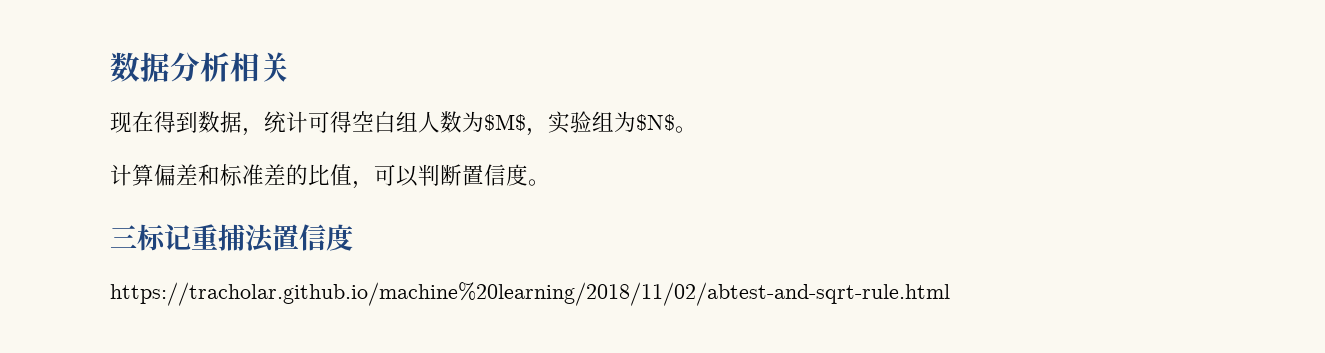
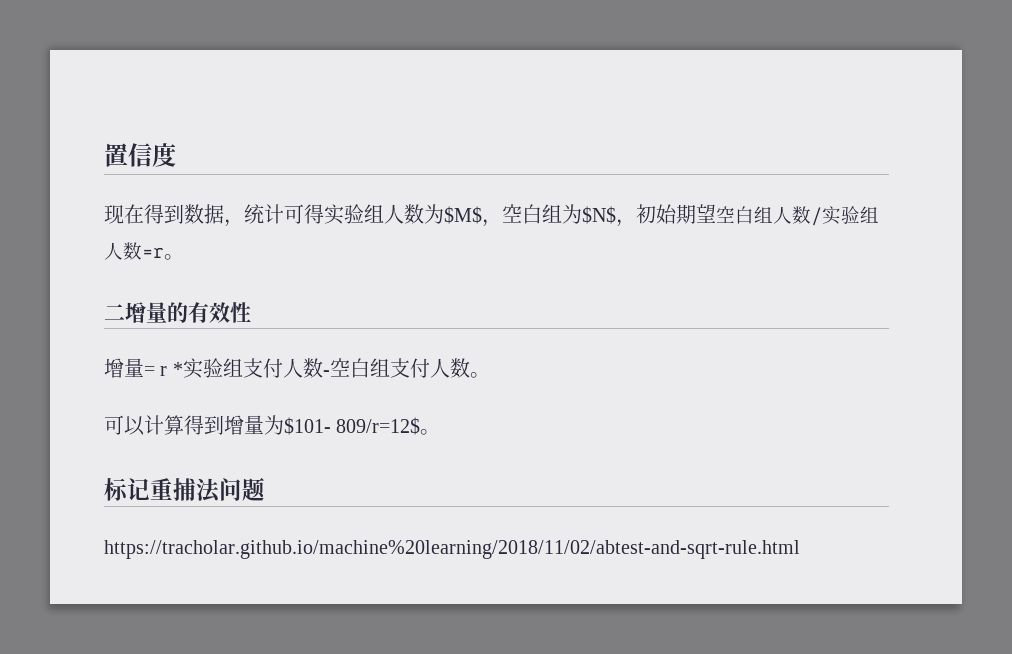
[110,52,290,82] 数据分析相关 -> [104,143,176,167] 置信度
[352,111,396,133] 空白 -> [324,204,364,225] 实验
[548,111,697,134] [110,164,550,189] [110,225,137,248] 实验组为$N$。 // 计算偏差和标准差的比值，可以判断置信度。 // 三 -> [502,204,879,227] [104,242,184,260] [104,302,251,323] [104,358,490,379] [104,415,441,436] 空白组为$N$，初始期望空白组人数/实验组人数=r。 // 二增量的有效性 // 增量= r *实验组支付人数-空白组支付人数。 // 可以计算得到增量为$101- 809/r=12$。 //
[272,224,353,251] 置信度 -> [219,477,265,501] 问题

